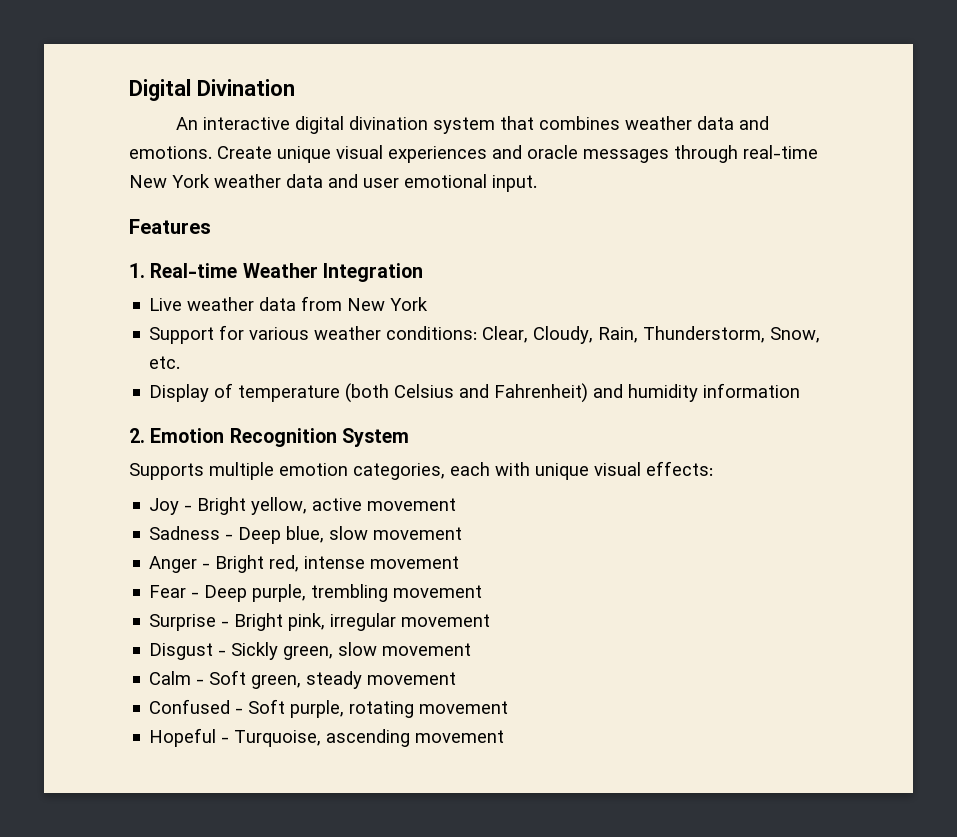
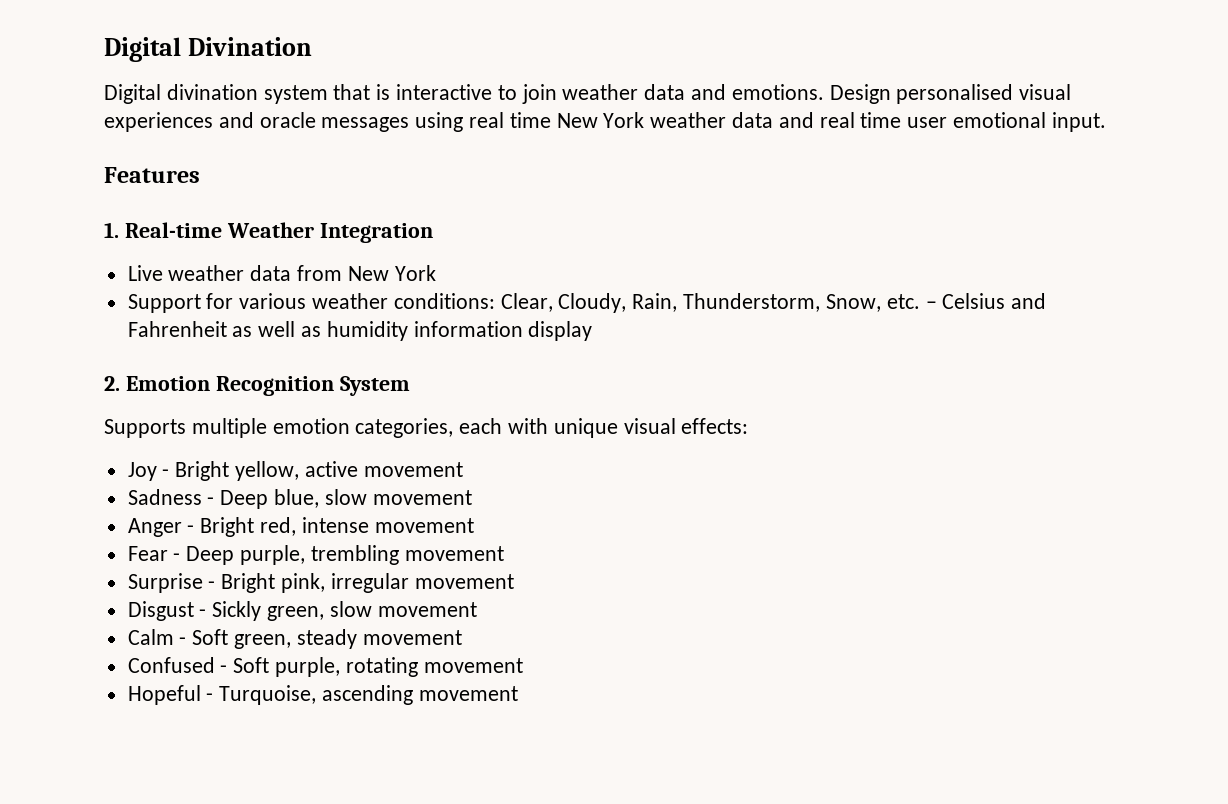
[175,116,620,134] An interactive digital divination system that combines -> [104,84,557,104] Digital divination system that is interactive to join
[217,146,331,163] Create unique -> [829,84,1014,104] Design personalised
[674,145,818,163] through real-time -> [415,112,551,132] using real time
(358, 181) none -> [819,112,902,128] real time
[149,383,624,403] // Display of temperature (both Celsius and Fahrenheit) and -> [925,293,1047,309] [127,321,322,337] – Celsius and Fahrenheit as well as
(801, 390) none -> [528,321,593,341] display

